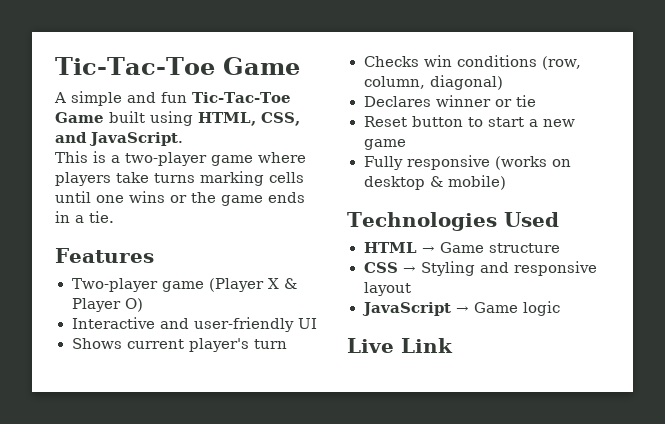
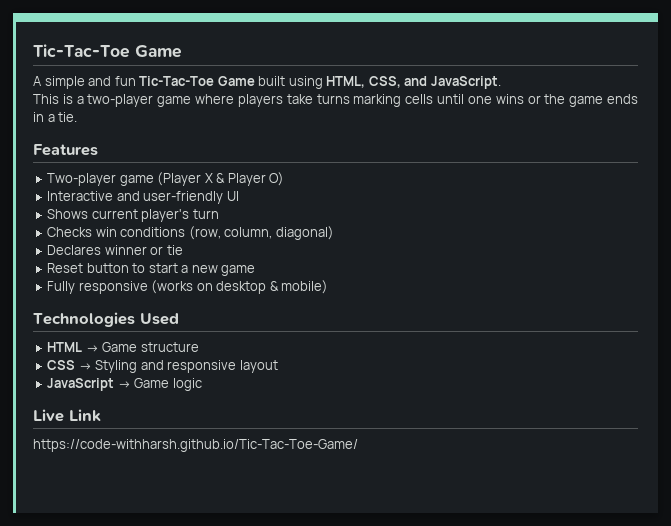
(453, 345) none -> [33,439,358,452] // https://code-withharsh.github.io/Tic-Tac-Toe-Game/

